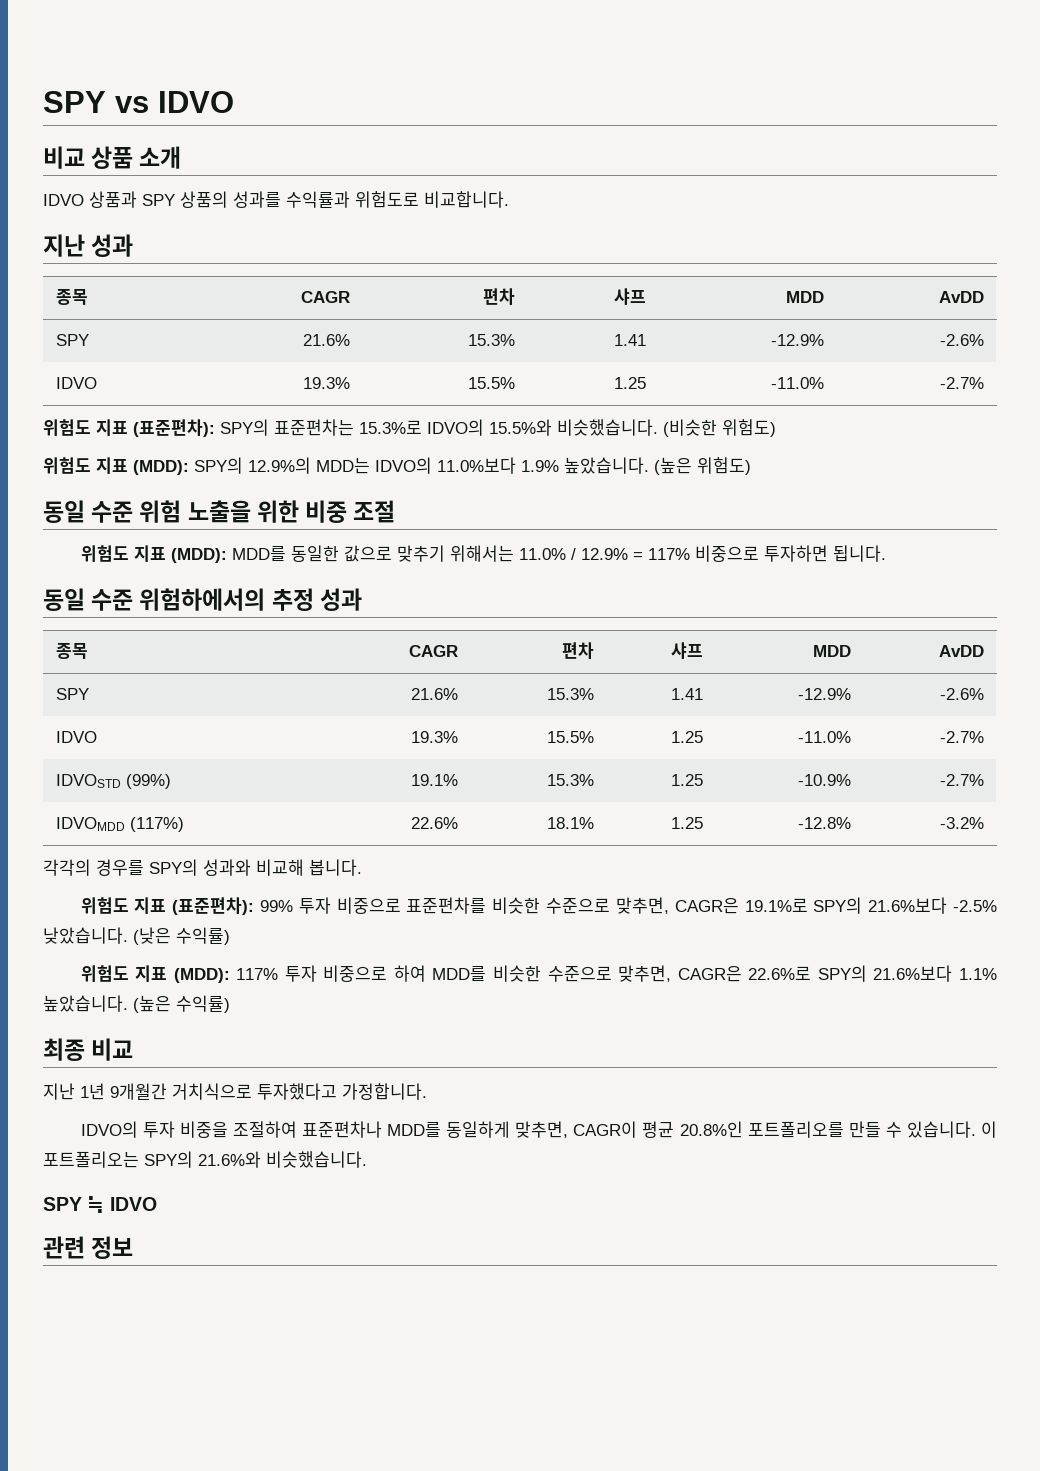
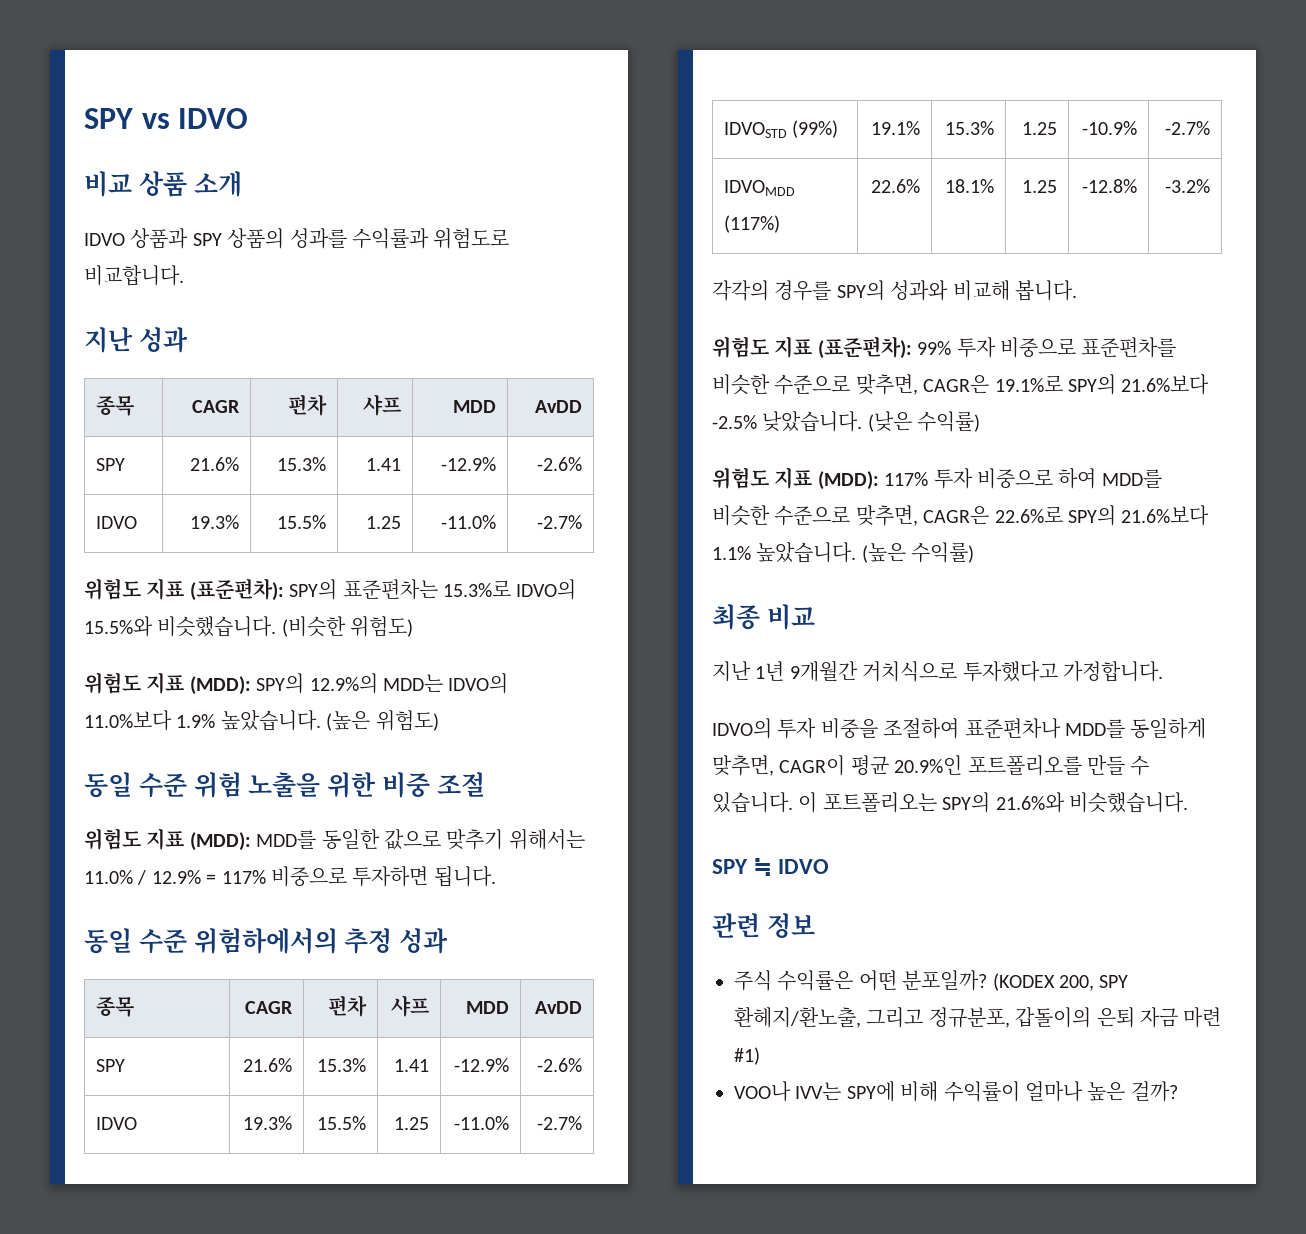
[679,1121,743,1138] 20.8%인 -> [894,755,963,775] 20.9%인
(134, 1247) none -> [734,970,1129,991] [734,1007,1222,1028] [734,1047,760,1065] [734,1081,1178,1102] // 주식 수익률은 어떤 분포일까? (KODEX 200, SPY 환헤지/환노출, 그리고 정규분포, 갑돌이의 은퇴 자금 마련 #1) // VOO나 IVV는 SPY에 비해 수익률이 얼마나 높은 걸까?

